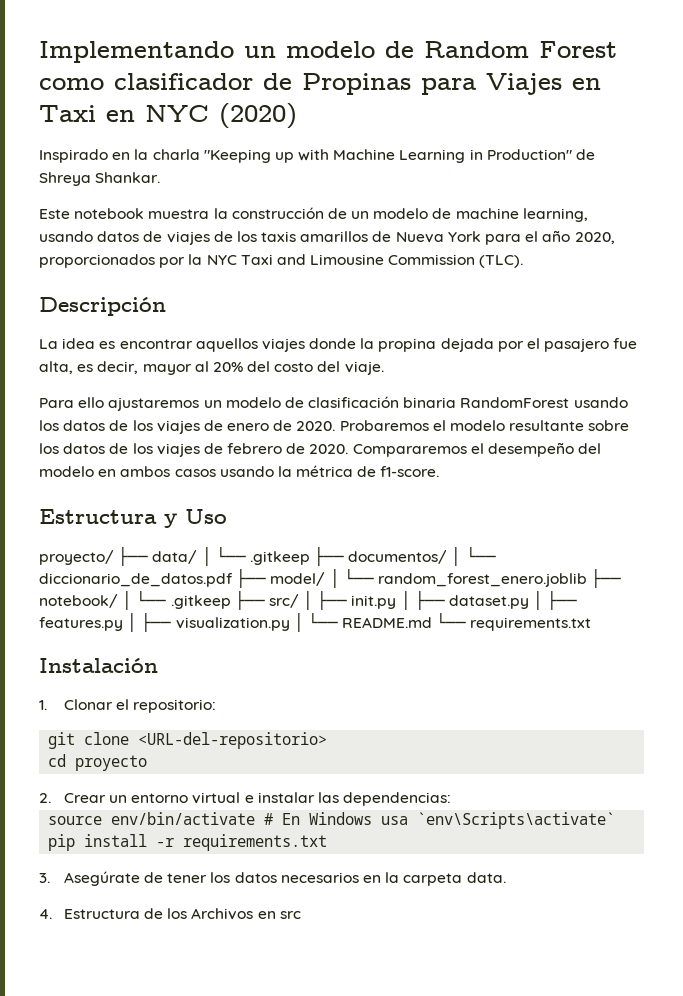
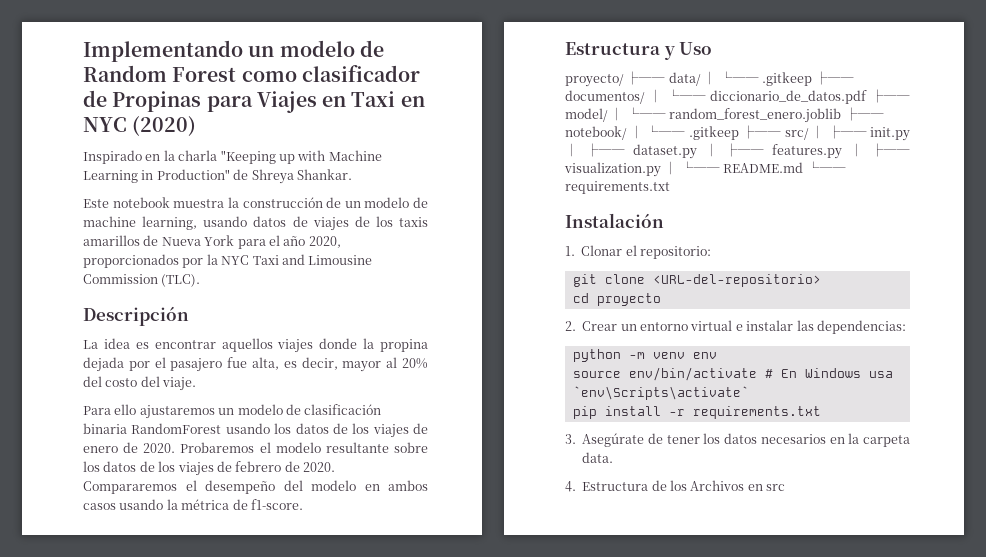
(452, 799) none -> [572,349,717,362] // python -m venv env

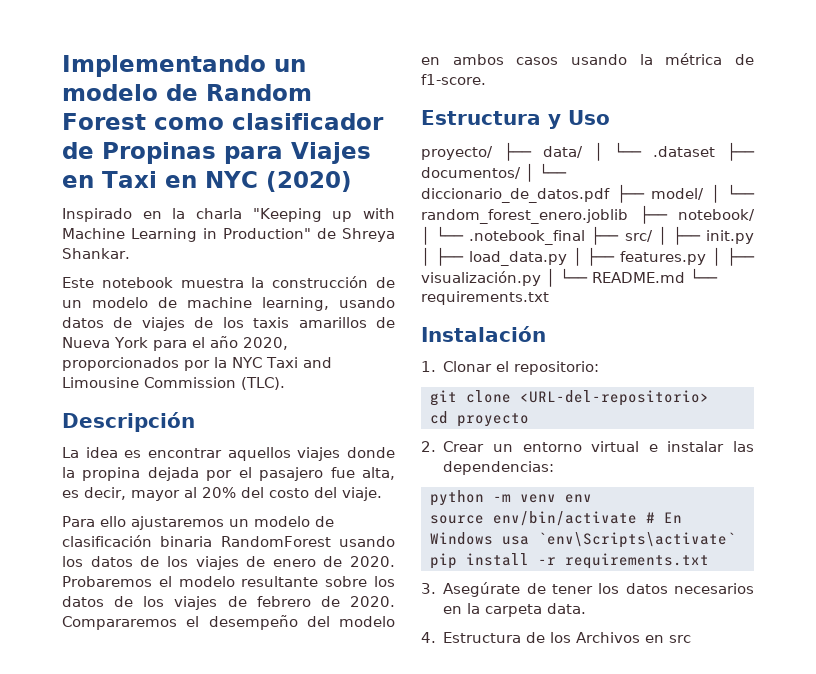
[761,72,812,86] .gitkeep -> [653,146,716,157] .dataset
[688,126,739,140] .gitkeep -> [469,230,586,245] .notebook_final
[632,144,697,159] dataset.py -> [468,251,567,266] load_data.py
[564,162,661,177] visualization.py -> [421,271,541,286] visualización.py

